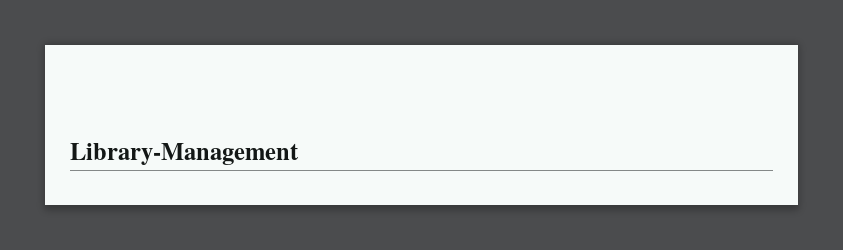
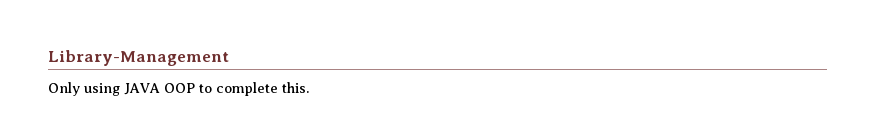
(299, 154) none -> [48,82,309,96] // Only using JAVA OOP to complete this.

